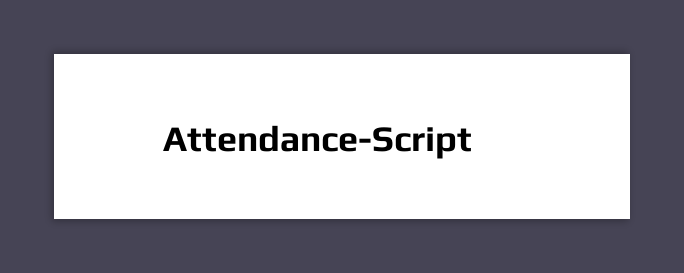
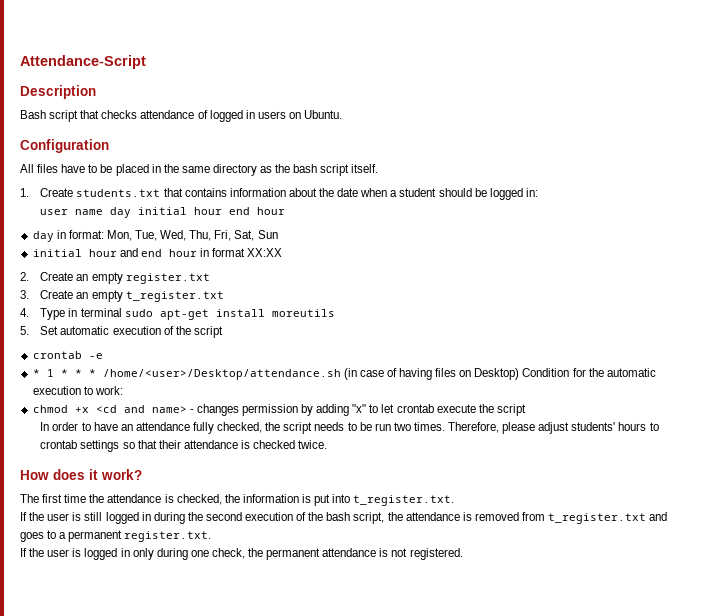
(472, 142) none -> [20,85,96,99] [20,110,343,122] [20,139,109,153] [20,164,379,176] [20,188,538,200] [40,207,286,218] [32,230,278,242] [32,248,283,257] [20,272,210,284] [20,290,224,302] [20,308,335,320] [20,326,223,338] [32,351,103,359] [32,368,656,380] [32,386,123,395] [32,404,526,416] [40,422,659,434] [40,440,328,452] [20,469,142,480] [20,494,455,506] [20,512,668,524] [20,530,212,542] [20,548,463,560] // Description // Bash script that checks attendance of logged in users on Ubuntu. // Configuration // All files have to be placed in the same directory as the bash script itself. // 1. Create students.txt that contains information about the date when a student should be logged in: // user name day initial hour end hour // day in format: Mon, Tue, Wed, Thu, Fri, Sat, Sun // initial hour and end hour in format XX:XX // 2. Create an empty register.txt // 3. Create an empty t_register.txt // 4. Type in terminal sudo apt-get install moreutils // 5. Set automatic execution of the script // crontab -e // * 1 * * * /home/<user>/Desktop/attendance.sh (in case of having files on Desktop) Condition for the automatic execution to work: // chmod +x <cd and name> - changes permission by adding "x" to let crontab execute the script // In order to have an attendance fully checked, the script needs to be run two times. Therefore, please adjust students' hours to crontab settings so that their attendance is checked twice. // How does it work? // The first time the attendance is checked, the information is put into t_register.txt. // If the user is still logged in during the second execution of the bash script, the attendance is removed from t_register.txt and goes to a permanent register.txt. // If the user is logged in only during one check, the permanent attendance is not registered.

